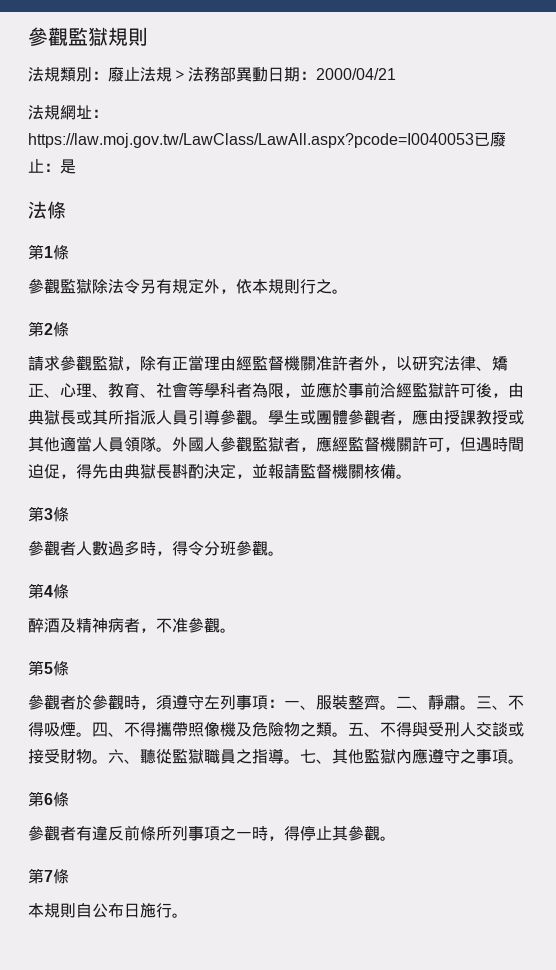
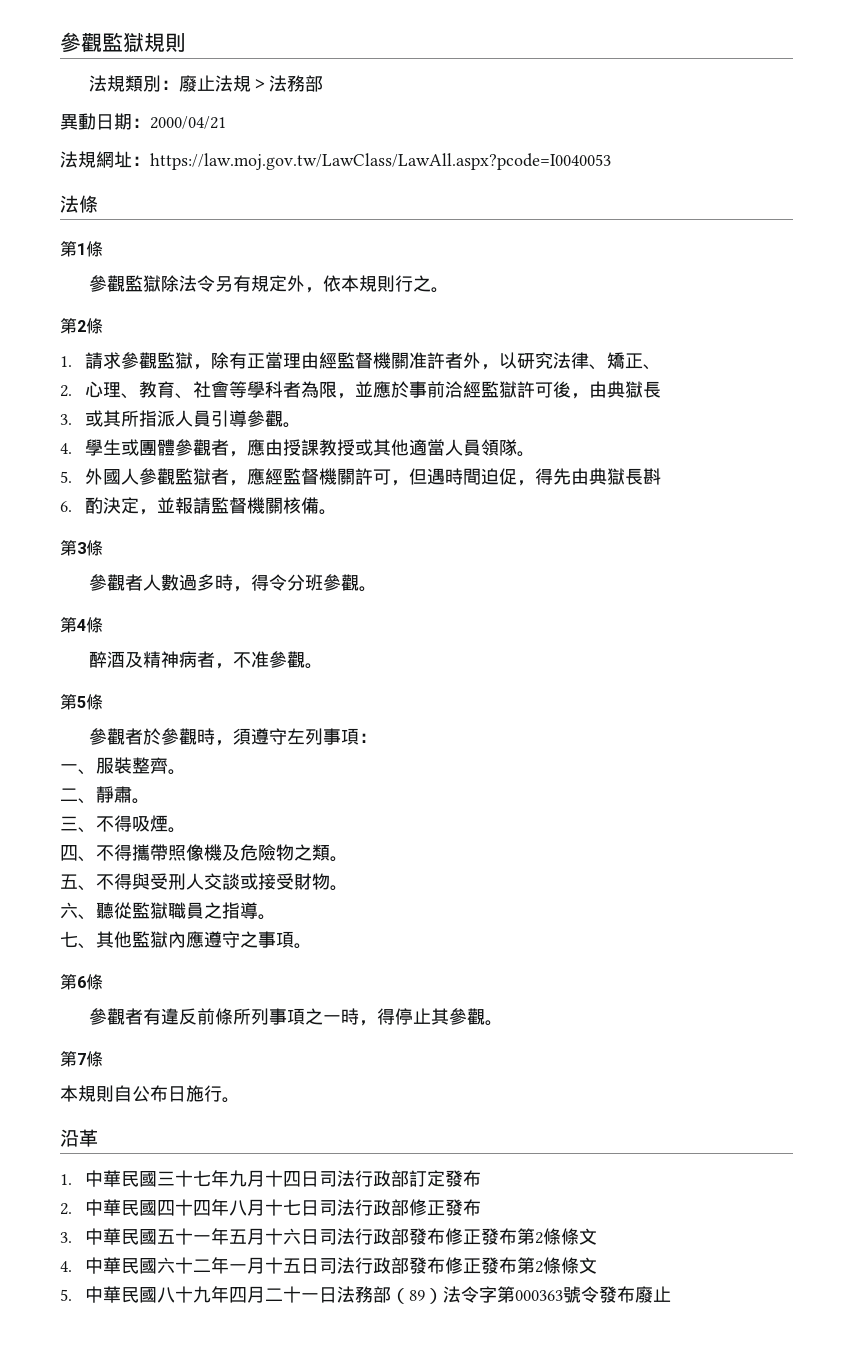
(236, 74) none -> (323, 83) //
[474,131,506,147] [28,159,76,174] 已廢止：是 -> (611, 161) none
(69, 329) none -> [60,356,72,367] 1.
(60, 395) none -> [60,385,72,397] // 2.
(76, 417) none -> [60,414,72,425] // 3.
(268, 422) none -> [60,443,72,454] // 4.
(172, 449) none -> [60,471,72,483] // 5.
(188, 471) none -> [60,501,72,512] // 6.
(284, 703) none -> (377, 738) //
(396, 707) none -> (186, 772) //
(476, 707) none -> (150, 801) //
(92, 734) none -> (186, 830) //
(348, 734) none -> (348, 859) //
(108, 761) none -> (348, 888) //
(300, 761) none -> (276, 917) //
(188, 915) none -> [60,1129,98,1147] [60,1170,482,1187] [60,1199,482,1216] [60,1228,598,1245] [60,1257,598,1274] [60,1286,672,1304] // 沿革 // 1.中華民國三十七年九月十四日司法行政部訂定發布 // 2.中華民國四十四年八月十七日司法行政部修正發布 // 3.中華民國五十一年五月十六日司法行政部發布修正發布第2條條文 // 4.中華民國六十二年一月十五日司法行政部發布修正發布第2條條文 // 5.中華民國八十九年四月二十一日法務部（89）法令字第000363號令發布廢止

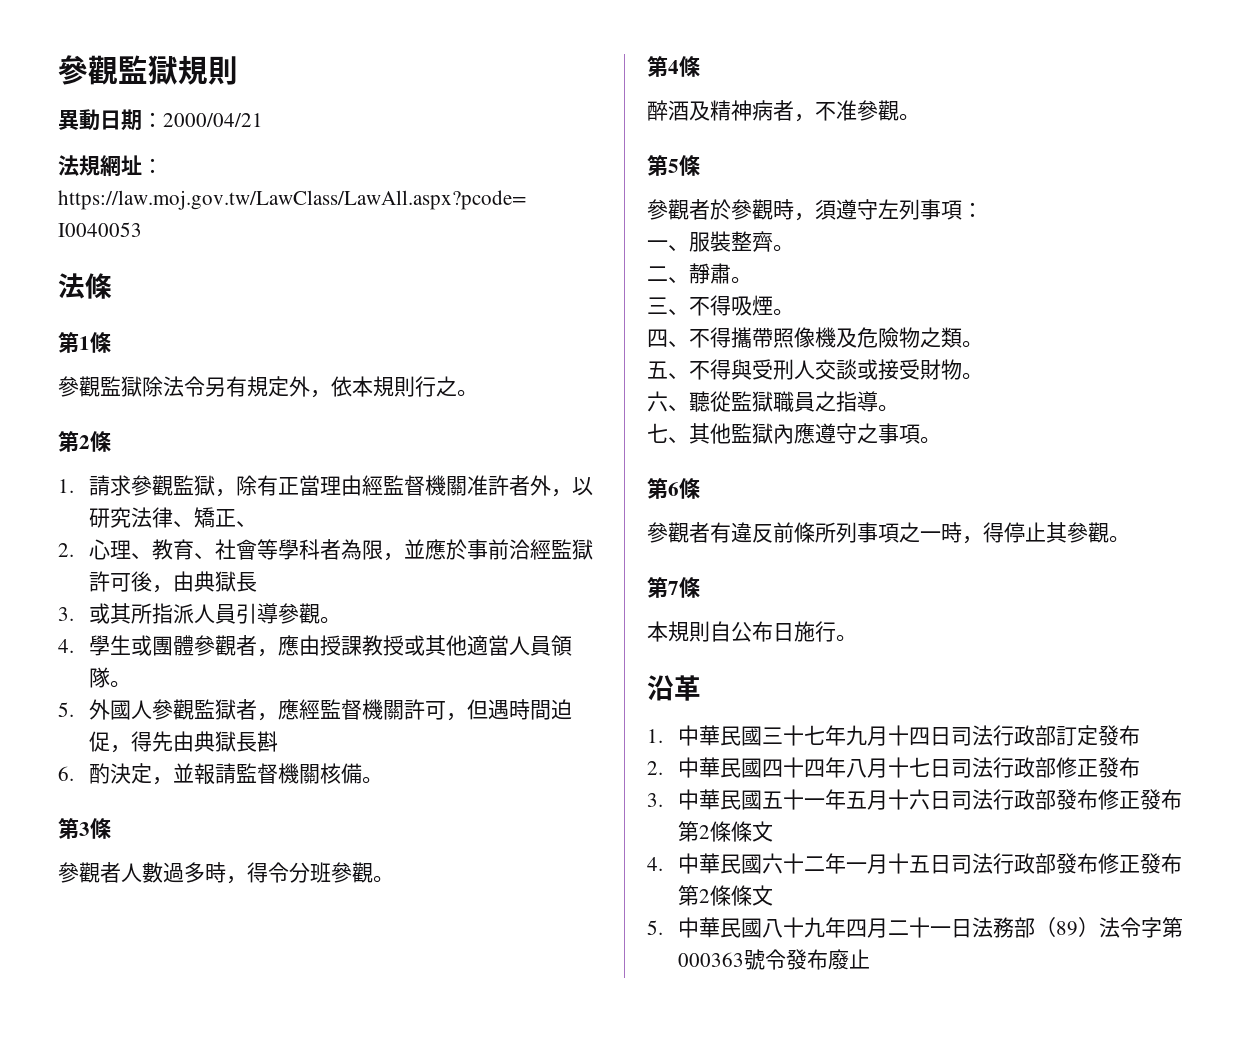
[88,75,323,92] // 法規類別：廢止法規＞法務部 -> (238, 70) none

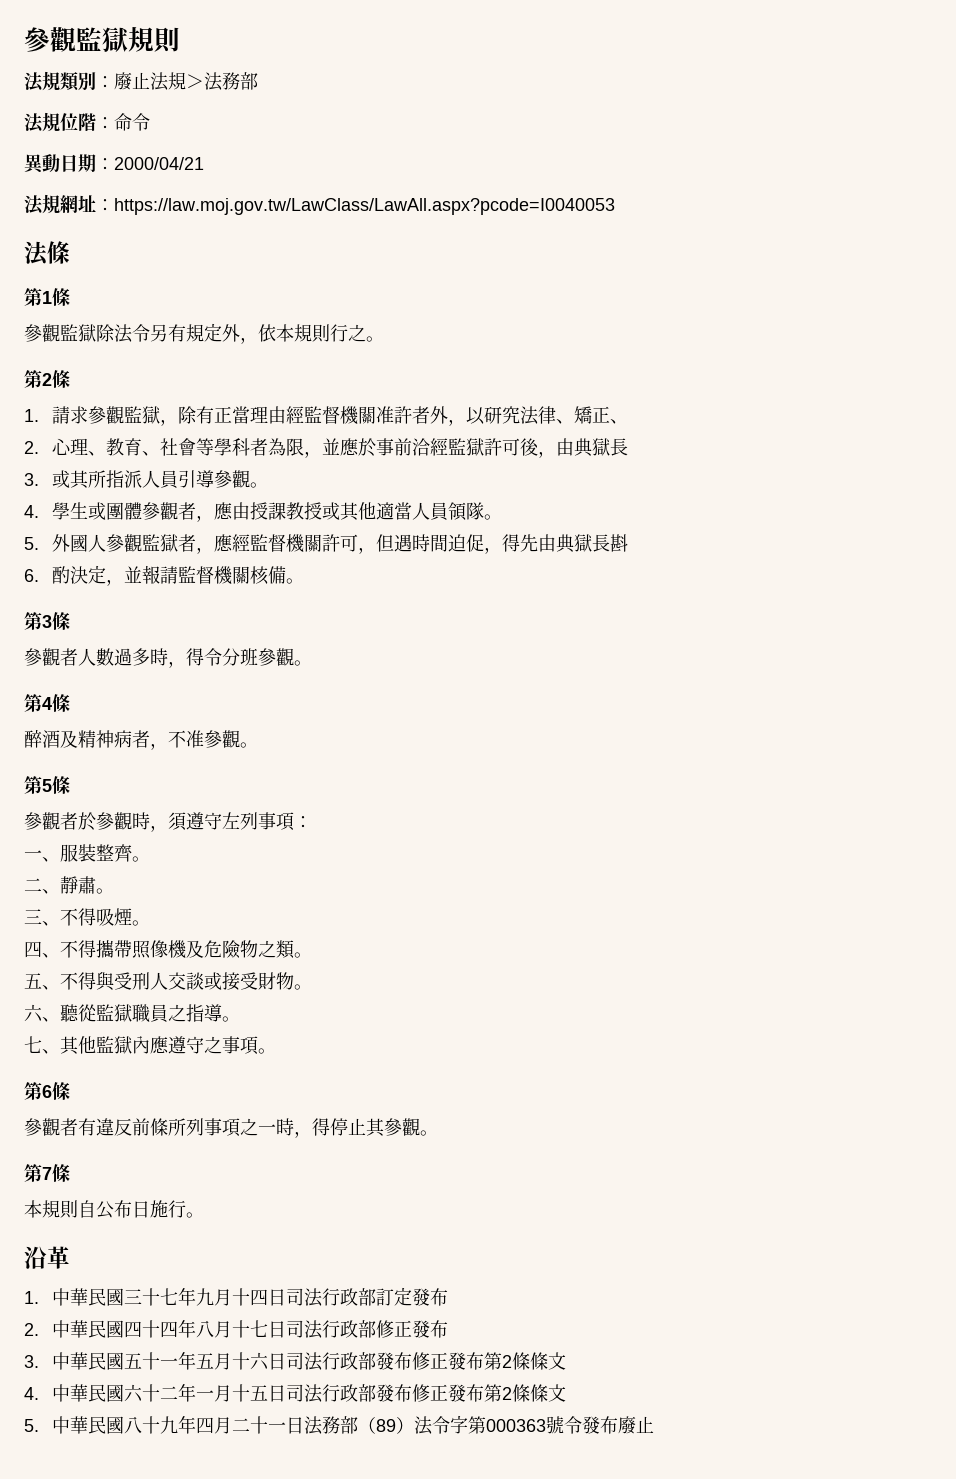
(238, 70) none -> [24,71,258,92] [24,112,150,133] // 法規類別：廢止法規＞法務部 // 法規位階：命令

